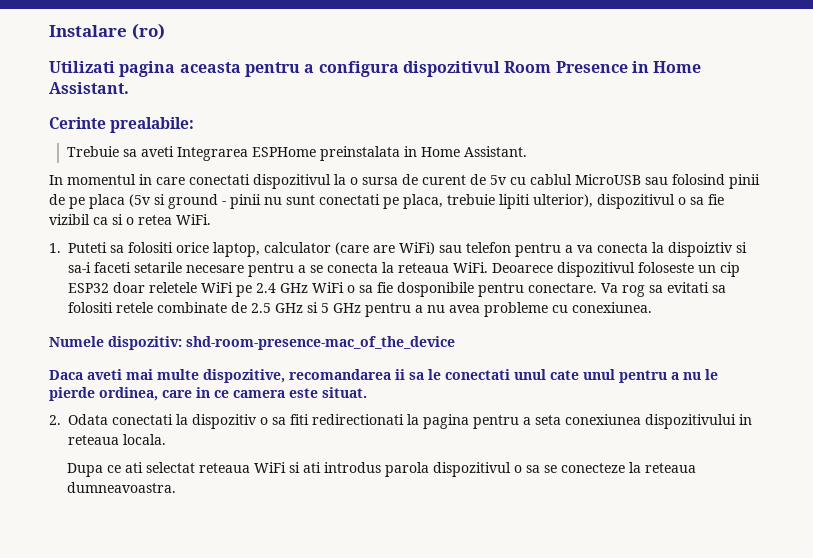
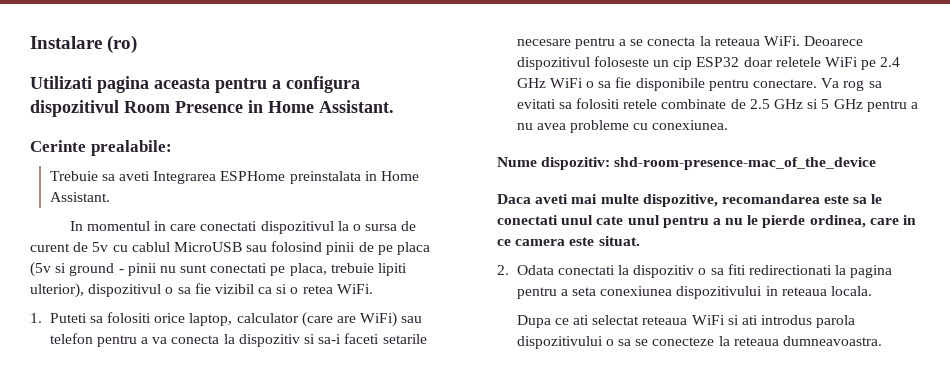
[668,242,733,257] dispoiztiv -> [238,334,300,347] dispozitiv
[397,282,474,297] dosponibile -> [635,78,705,91] disponibile
[49,336,104,347] Numele -> [497,157,537,167] Nume
[395,369,405,380] ii -> [824,195,850,204] este
[432,462,511,477] dispozitivul -> [516,336,603,349] dispozitivului

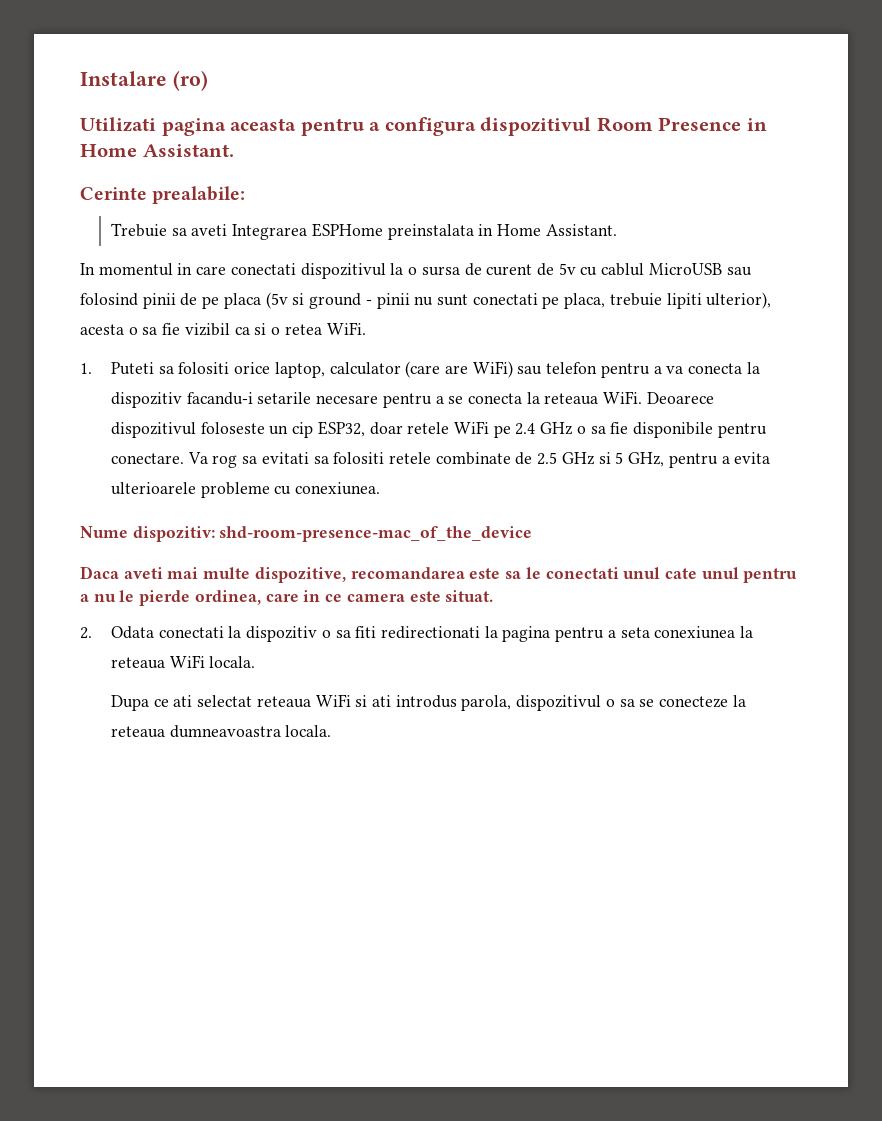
[88,284,162,297] dispozitivul -> [80,324,124,335] acesta
[304,333,380,344] si sa-i faceti -> [186,392,253,405] facandu-i
[696,57,821,67] ESP32 doar reletele -> [317,421,450,437] ESP32, doar retele
[549,78,583,88] WiFi -> (574, 428) none
[833,99,918,112] [516,123,566,130] GHz pentru a nu avea -> [628,452,771,468] [110,482,196,495] GHz, pentru a evita ulterioarele
[676,286,827,299] dispozitivului in reteaua -> [740,626,754,638] [110,655,205,669] la reteaua WiFi
[816,315,856,328] [516,336,603,349] parola dispozitivului -> [461,695,602,711] parola, dispozitivul
[782,336,882,346] dumneavoastra. -> [169,725,332,738] dumneavoastra locala.

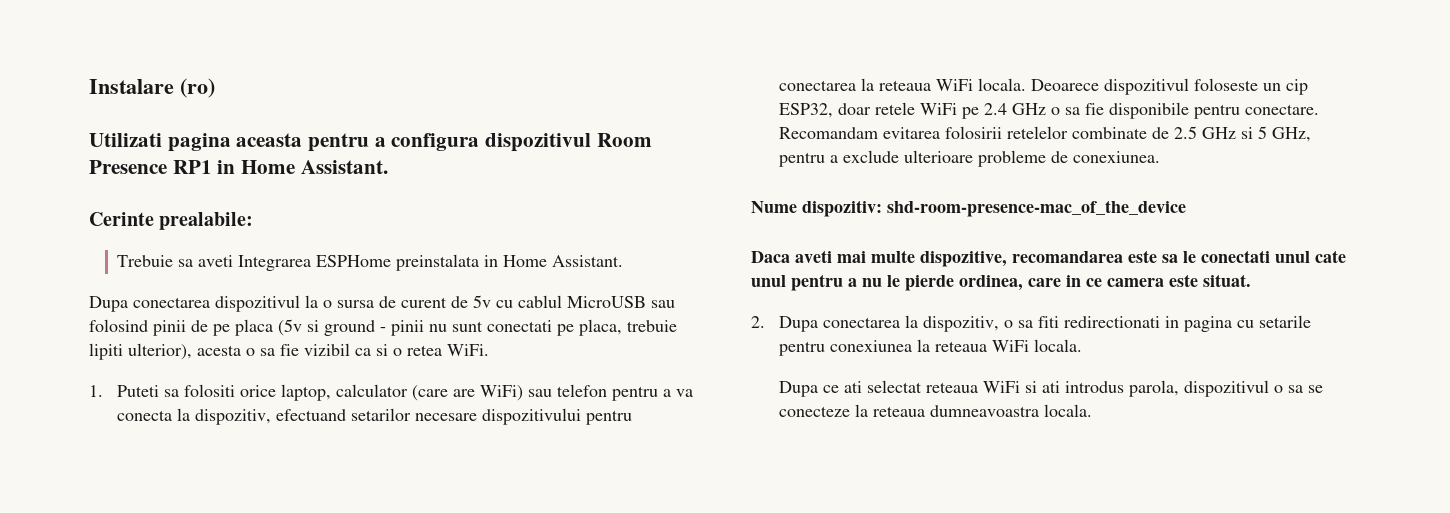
(742, 124) none -> [172,160,212,174] RP1
[80,263,296,276] In momentul in care conectati -> [89,296,210,312] Dupa conectarea
[110,391,643,408] dispozitiv facandu-i setarile necesare pentru a se conecta la reteaua WiFi. -> [195,408,633,425] [779,78,1027,91] dispozitiv, efectuand setarilor necesare dispozitivului pentru conectarea la reteaua WiFi locala.
[187,452,431,468] Va rog sa evitati sa folositi retele -> [779,126,1069,139] Recomandam evitarea folosirii retelelor
[734,452,771,464] [110,482,292,498] evita ulterioarele probleme cu -> [843,150,1069,167] exclude ulterioare probleme de
[110,626,650,642] Odata conectati la dispozitiv o sa fiti redirectionati la pagina pentru a seta -> [779,315,1312,332] [779,341,826,356] Dupa conectarea la dispozitiv, o sa fiti redirectionati in pagina cu setarile pentru

